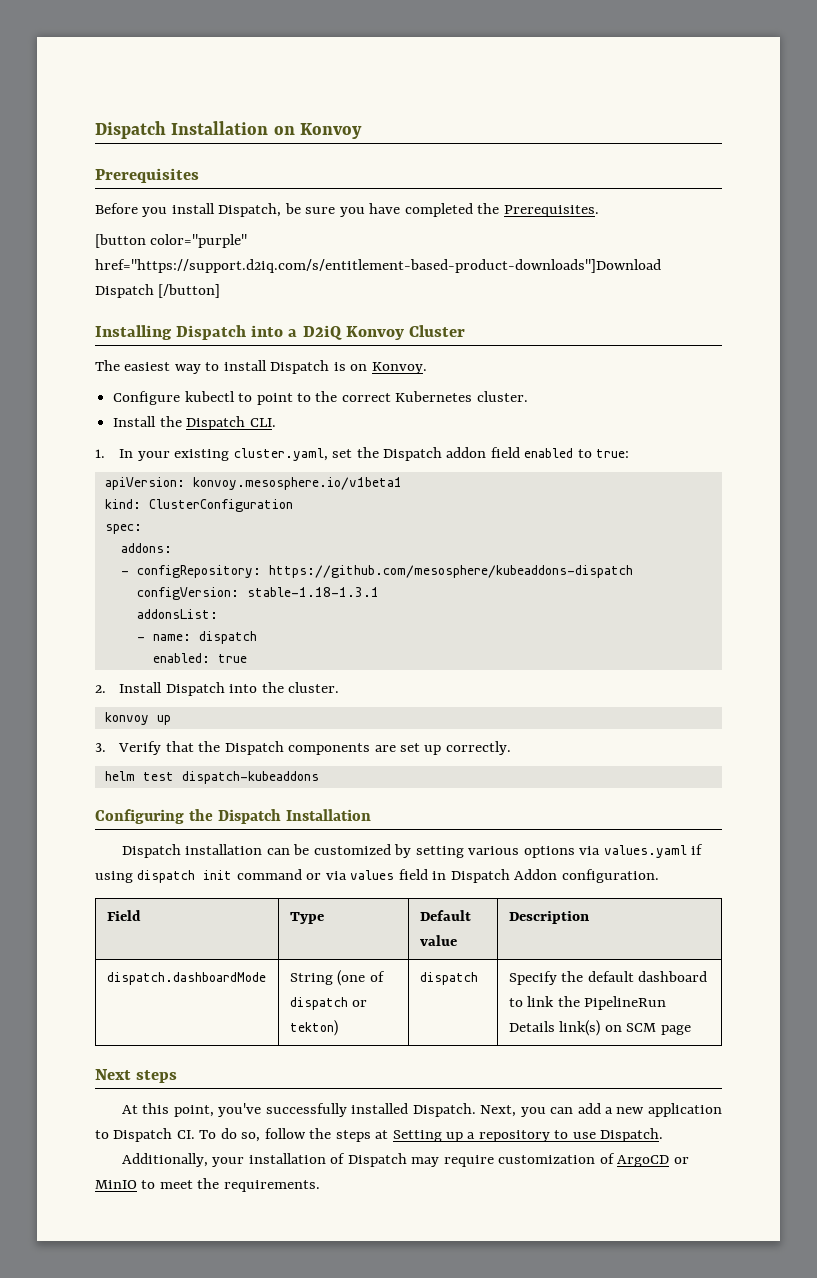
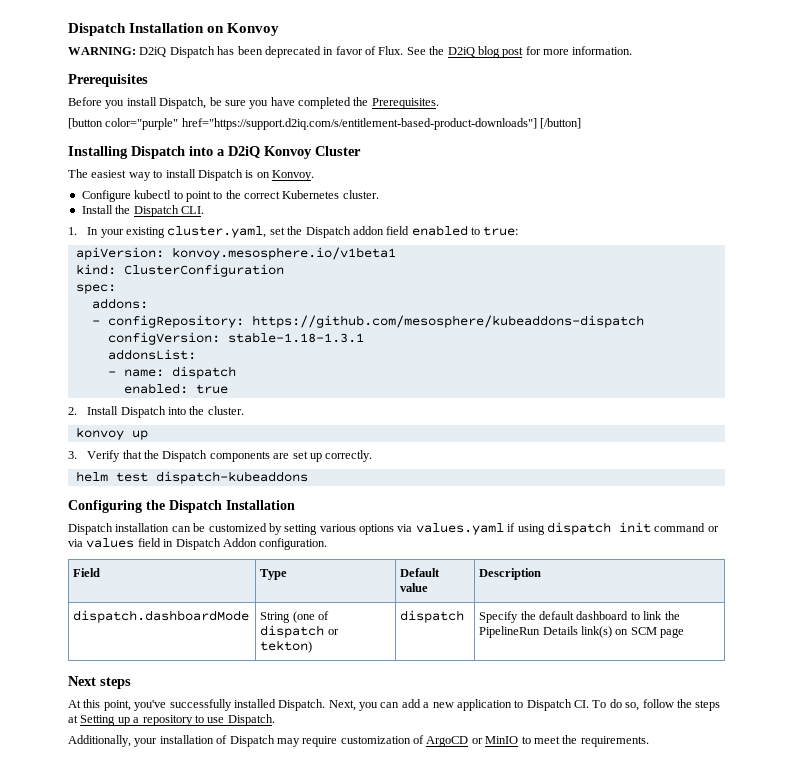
(363, 131) none -> [68,46,633,58] // WARNING: D2iQ Dispatch has been deprecated in favor of Flux. See the D2iQ blog post for more information.
[95,259,661,273] [95,284,154,298] href="https://support.d2iq.com/s/entitlement-based-product-downloads"]Download Dispatch -> [181,118,537,130] href="https://support.d2iq.com/s/entitlement-based-product-downloads"]

